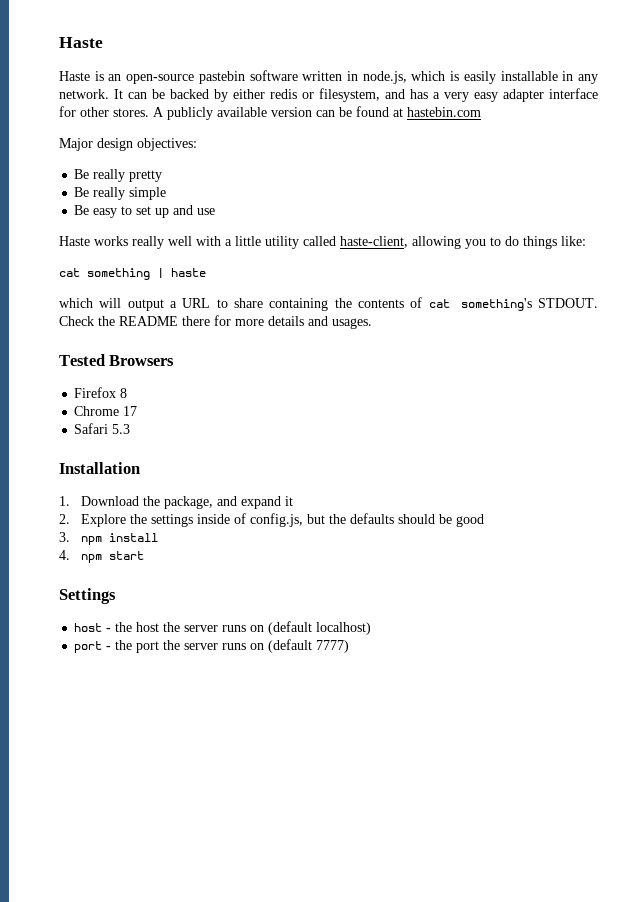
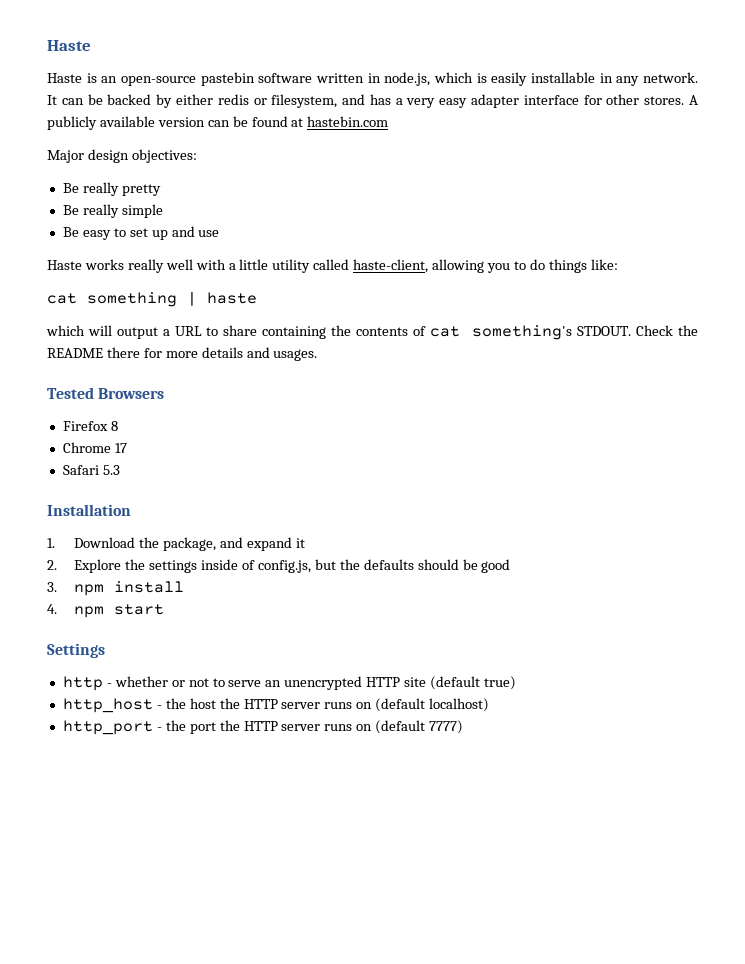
[74,623,103,632] host -> [62,676,516,691] [62,698,153,713] http - whether or not to serve an unencrypted HTTP site (default true) // http_host
(181, 627) none -> [243,699,278,709] HTTP
[74,641,103,653] port -> [62,720,153,735] http_port
(181, 645) none -> [243,721,278,731] HTTP

